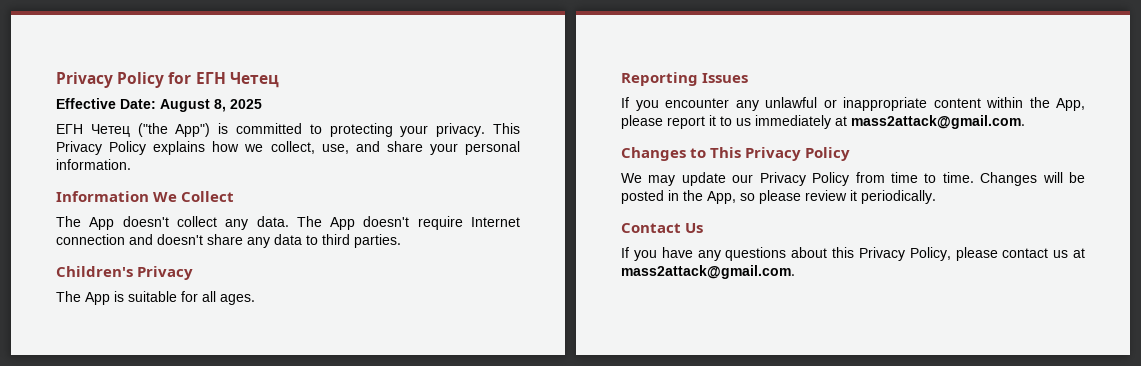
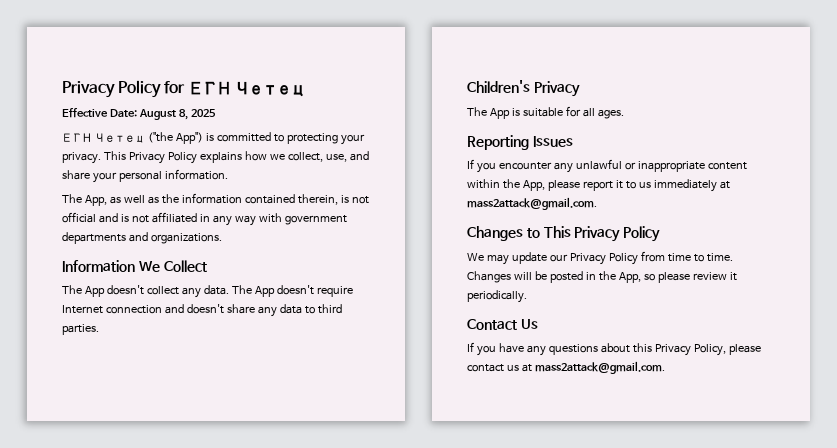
(131, 164) none -> [62,193,369,206] [62,212,347,226] [62,232,222,244] // The App, as well as the information contained therein, is not official and is not affiliated in any way with government departments and organizations.

